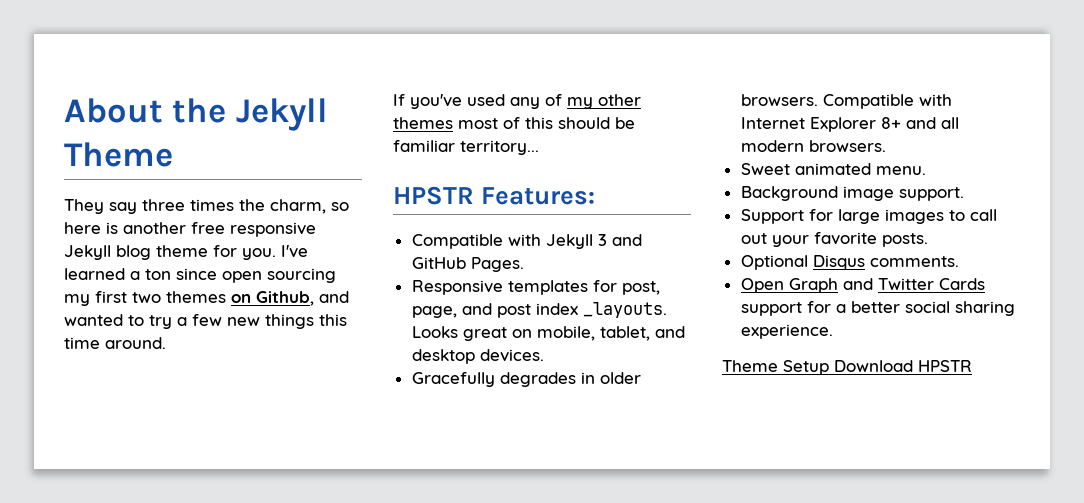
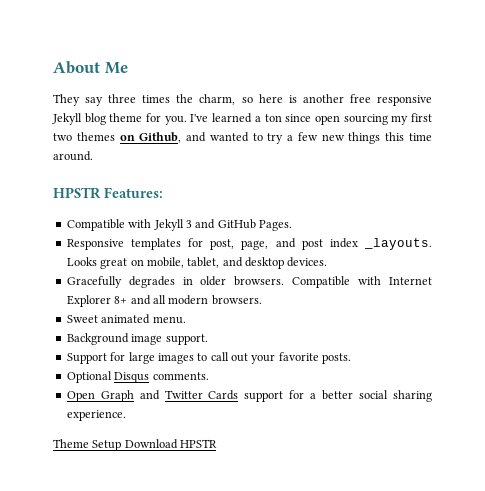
[172,98,328,131] [64,142,173,167] the Jekyll Theme -> [104,62,128,74] Me
[393,94,641,109] [393,117,635,129] [393,140,539,155] // If you've used any of my other themes most of this should be familiar territory... -> (93, 156) none

